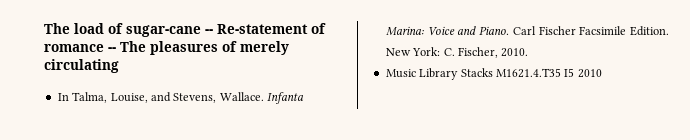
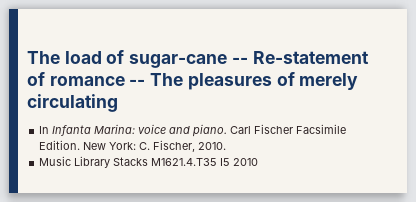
[72,92,304,104] [385,26,509,36] Talma, Louise, and Stevens, Wallace. Infanta Marina: Voice and Piano. -> [52,124,228,137] Infanta Marina: voice and piano.

